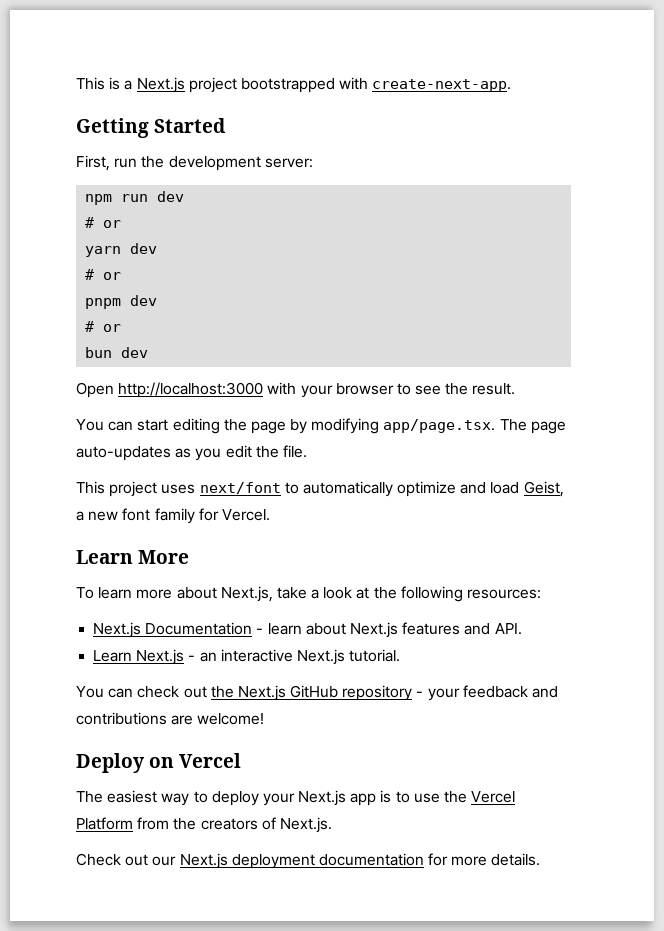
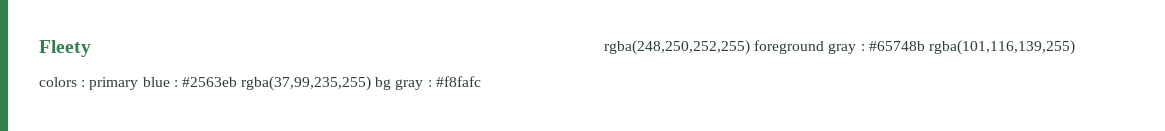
[76,77,512,93] [76,118,227,138] [76,155,313,171] [85,191,185,205] [85,217,122,228] [85,243,158,257] [85,269,122,280] [85,295,158,309] [85,321,122,332] [85,347,149,358] [76,382,516,398] [76,418,566,434] [76,445,307,461] [76,481,564,497] [76,508,270,524] [76,550,190,564] [76,586,542,602] [93,622,522,638] [93,649,401,665] [76,685,559,701] [76,712,265,725] [76,753,242,773] [76,790,516,806] [76,817,332,833] [76,853,541,869] This is a Next.js project bootstrapped with create-next-app. // Getting Started // First, run the development server: // npm run dev // # or // yarn dev // # or // pnpm dev // # or // bun dev // Open http://localhost:3000 with your browser to see the result. // You can start editing the page by modifying app/page.tsx. The page auto-updates as you edit the file. // This project uses next/font to automatically optimize and load Geist, a new font family for Vercel. // Learn More // To learn more about Next.js, take a look at the following resources: // Next.js Documentation - learn about Next.js features and API. // Learn Next.js - an interactive Next.js tutorial. // You can check out the Next.js GitHub repository - your feedback and contributions are welcome! // Deploy on Vercel // The easiest way to deploy your Next.js app is to use the Vercel Platform from the creators of Next.js. // Check out our Next.js deployment documentation for more details. -> [39,40,91,57] [39,76,481,91] [604,40,1075,55] Fleety // colors : primary blue : #2563eb rgba(37,99,235,255) bg gray : #f8fafc rgba(248,250,252,255) foreground gray : #65748b rgba(101,116,139,255)

